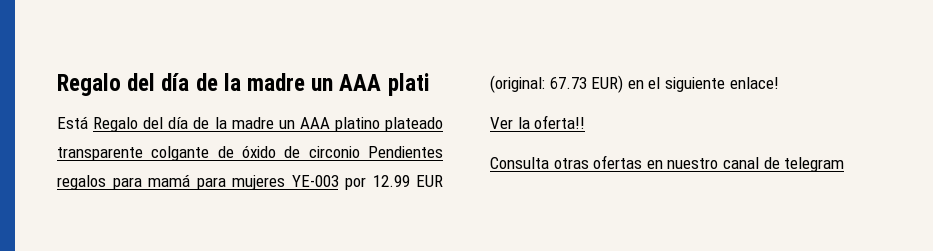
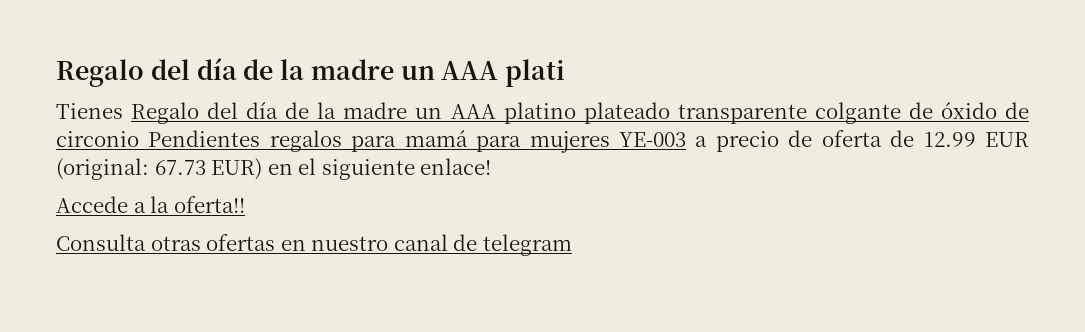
[57,116,88,129] Está -> [56,103,123,119] Tienes
[345,177,366,190] por -> [695,130,915,152] a precio de oferta de
[490,117,513,129] Ver -> [56,196,146,213] Accede a

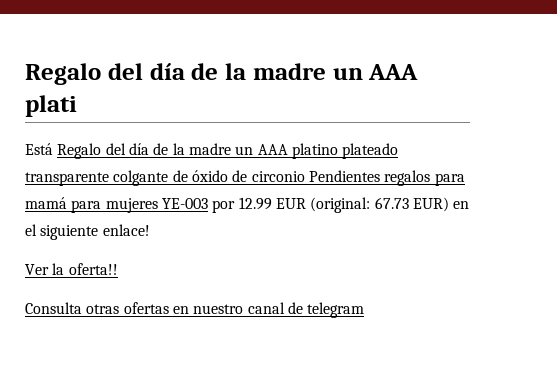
[56,103,123,119] Tienes -> [25,143,53,155] Está
[695,130,915,152] a precio de oferta de -> [212,200,236,213] por
[56,196,146,213] Accede a -> [25,264,49,275] Ver

